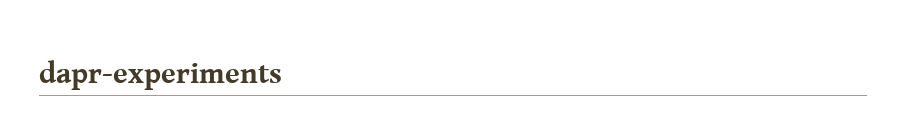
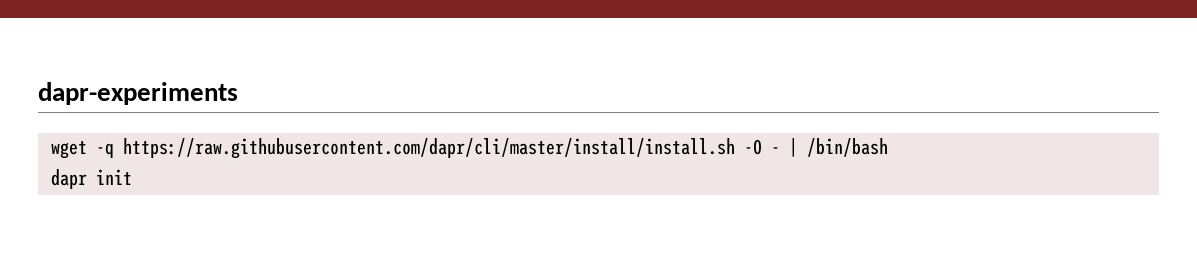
(282, 75) none -> [50,138,888,159] [50,169,132,189] // wget -q https://raw.githubusercontent.com/dapr/cli/master/install/install.sh -O - | /bin/bash // dapr init

